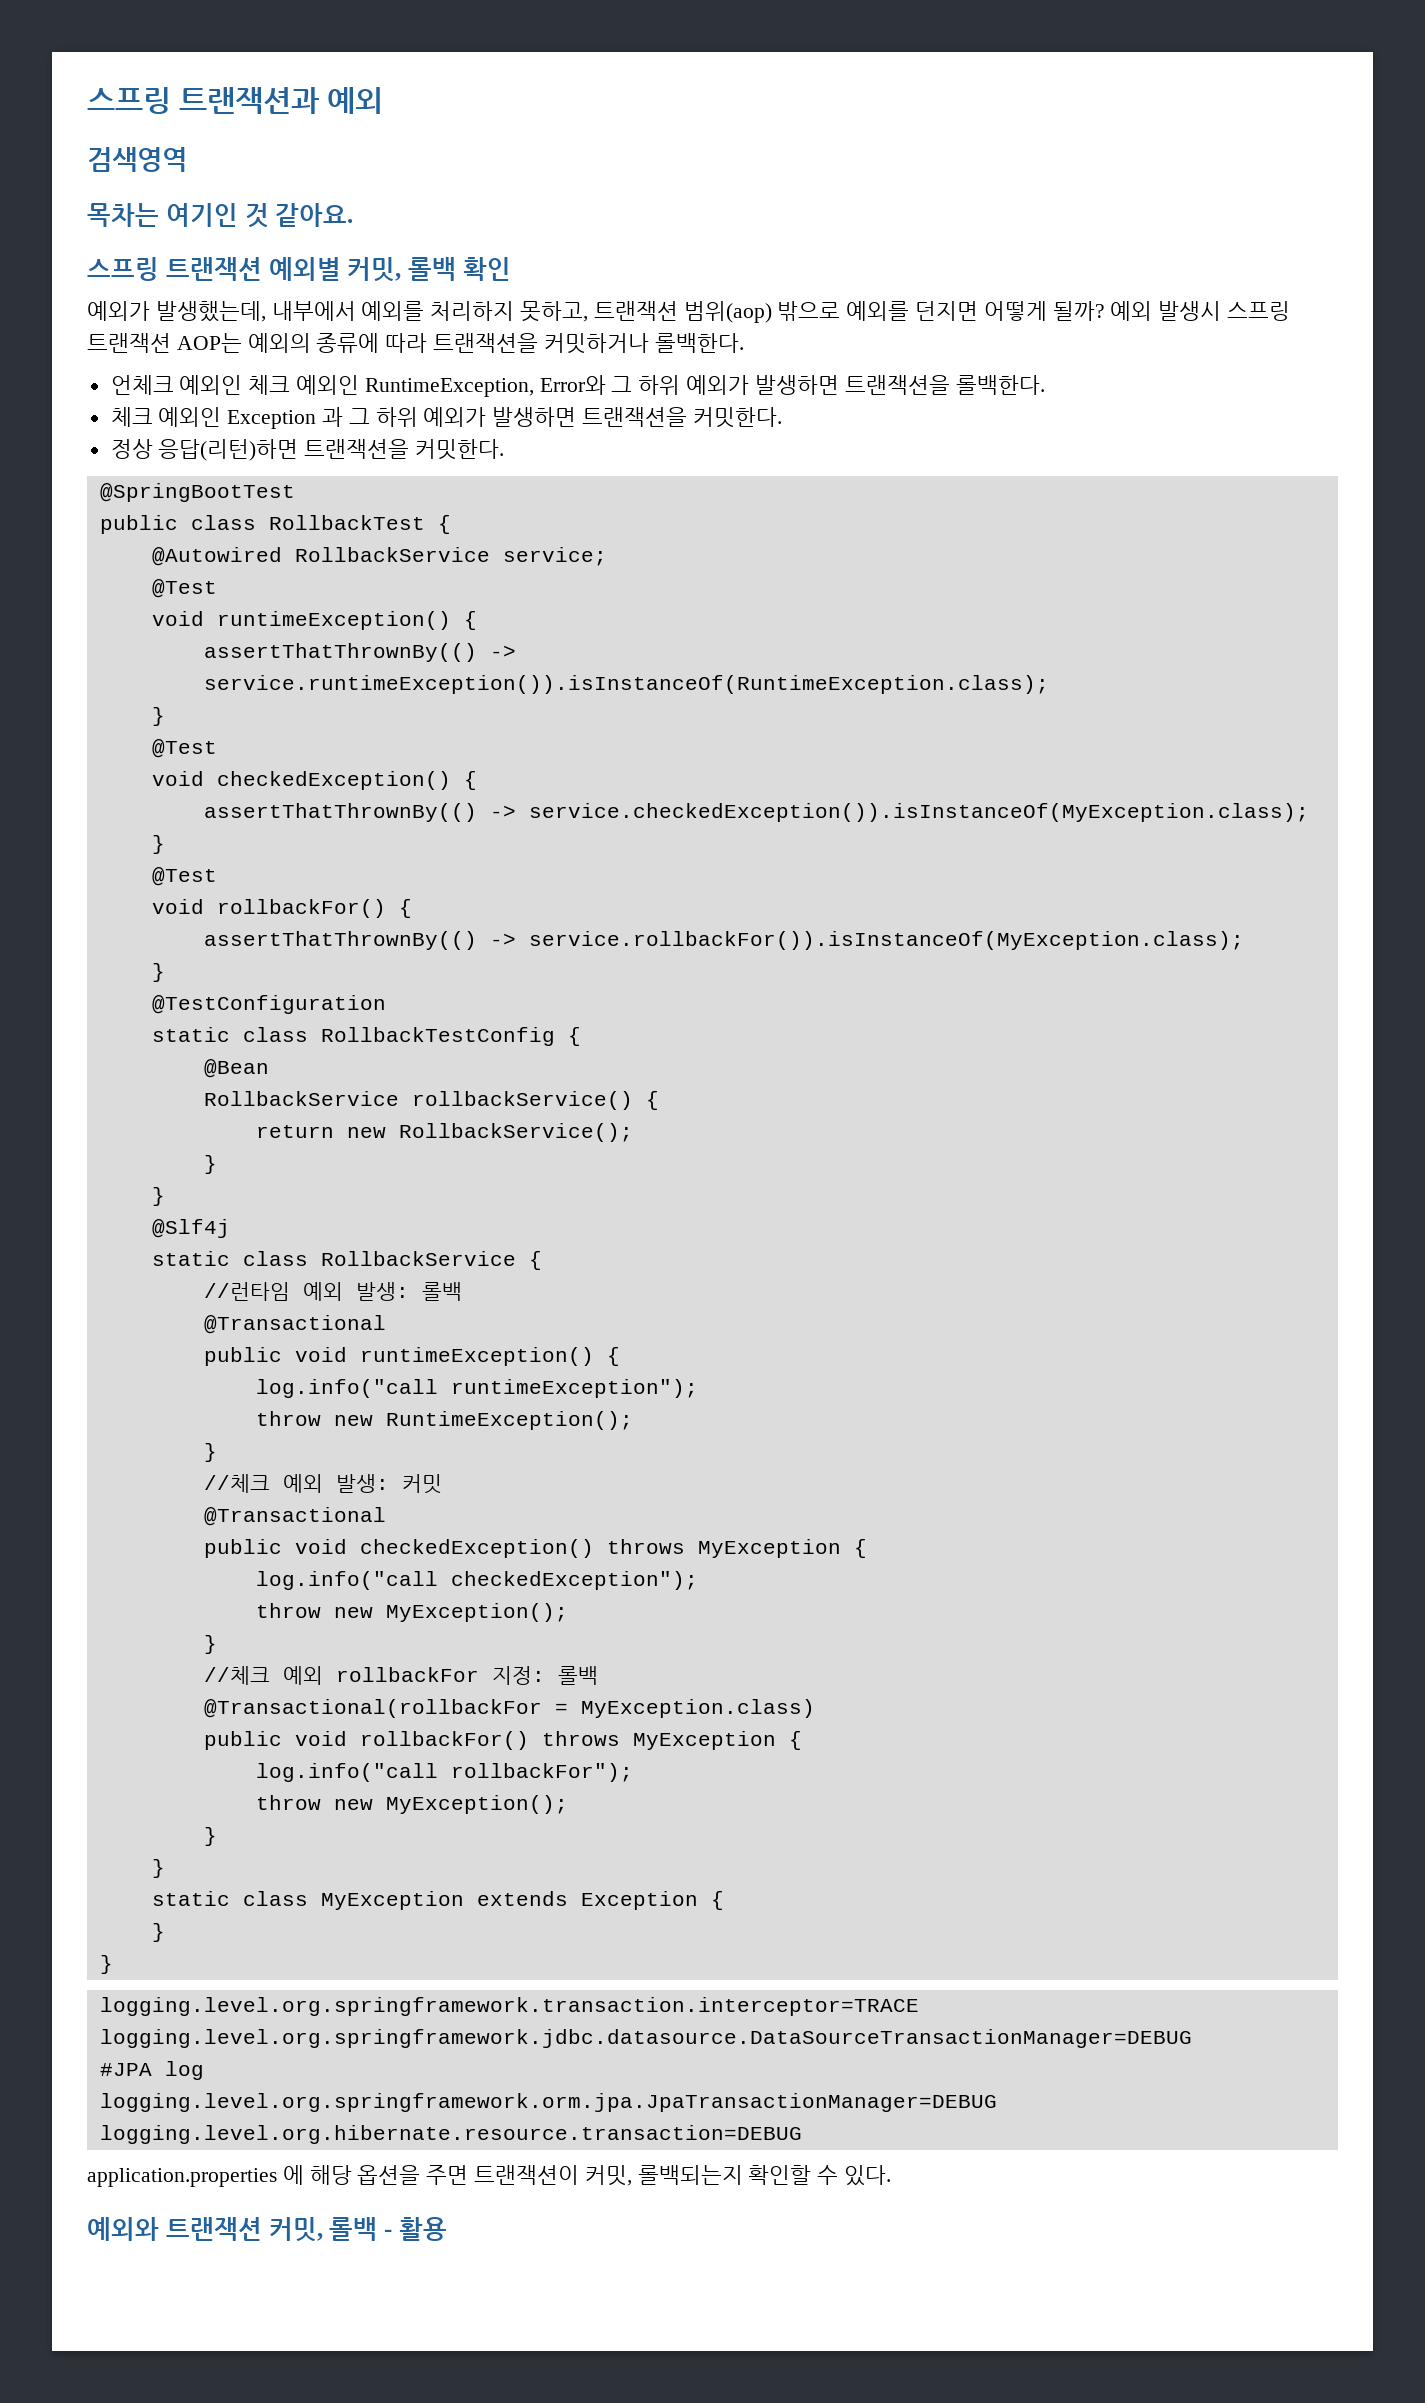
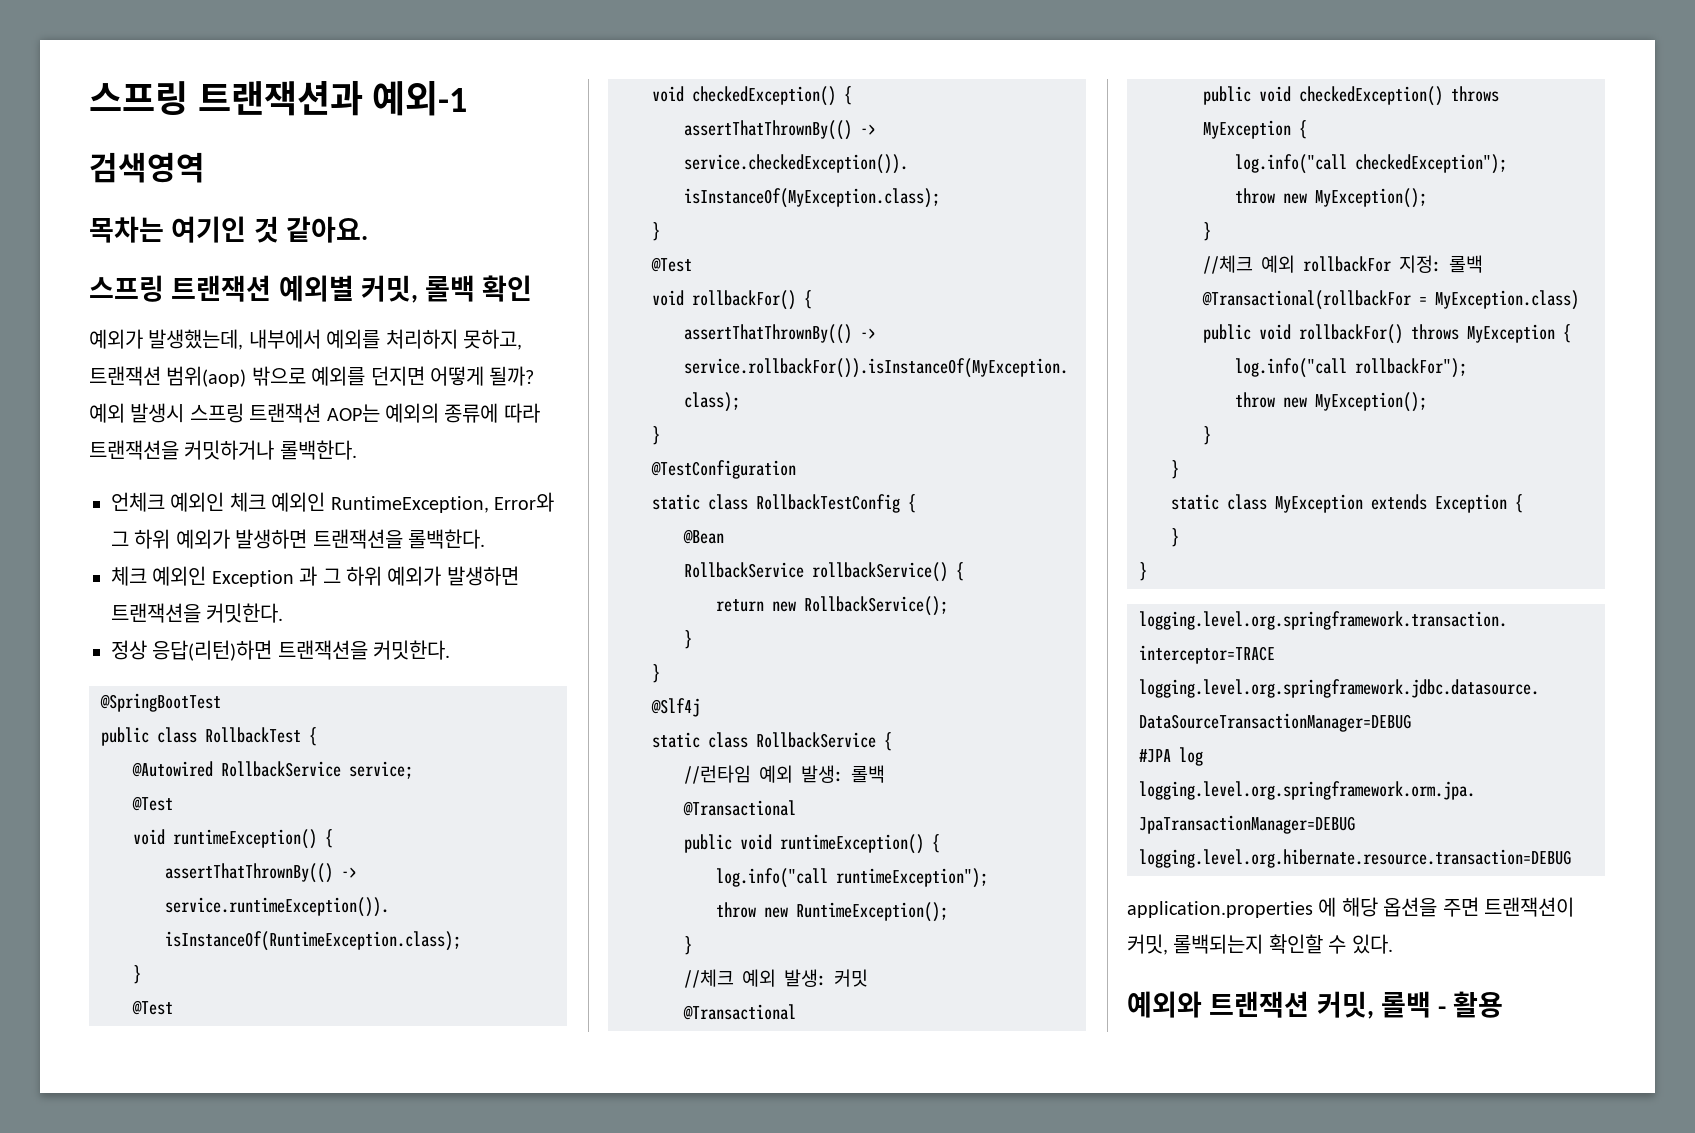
[326,87,383,114] 예외 -> [372,80,468,116] 예외-1

